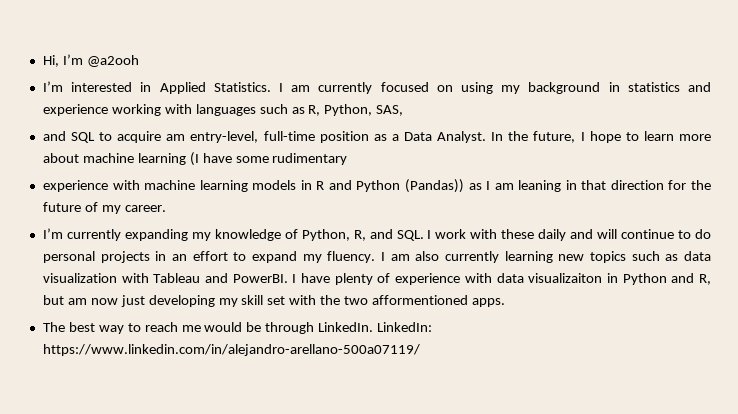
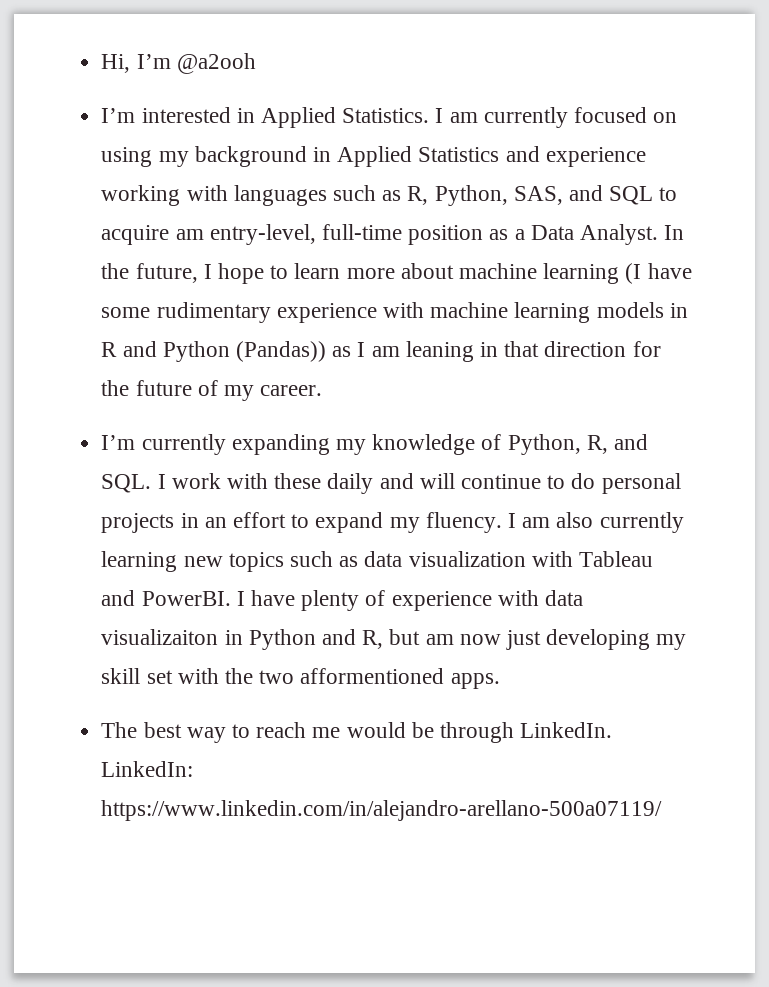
[627,82,680,92] statistics -> [337,146,500,167] Applied Statistics
(404, 110) // -> (563, 195) none
(348, 159) // -> (271, 312) none

